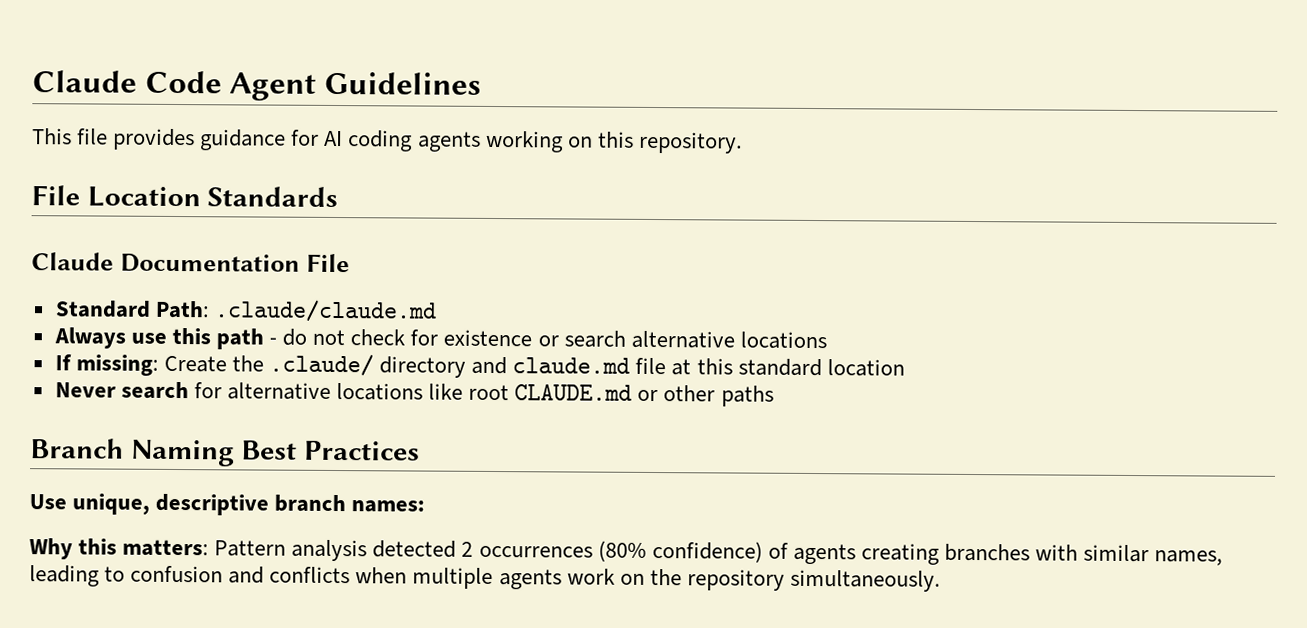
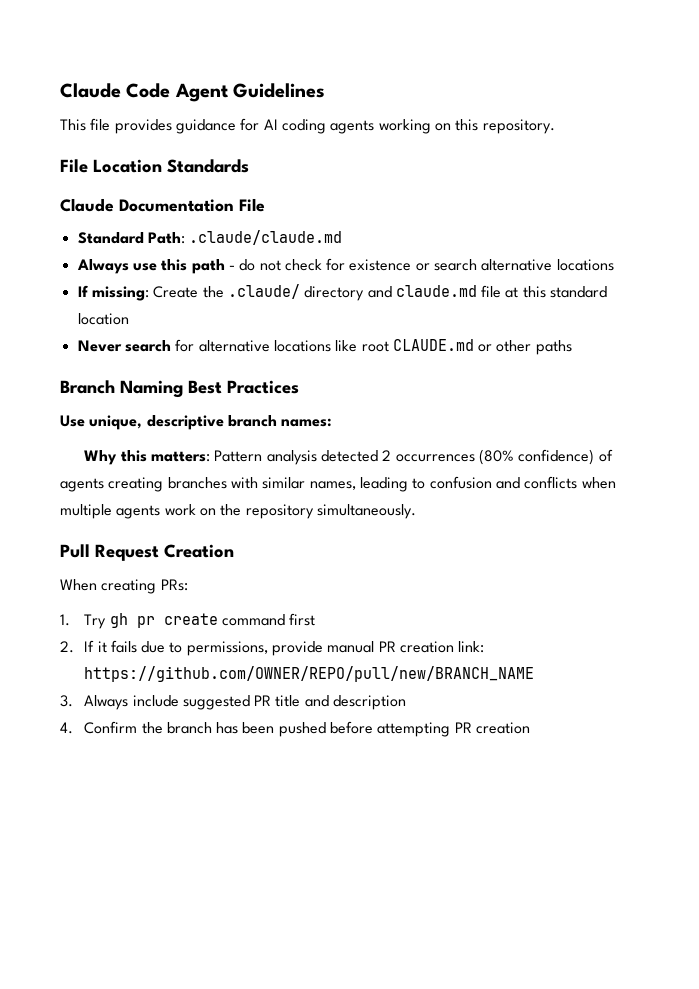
(941, 580) none -> [60,544,234,561] [60,579,188,594] [60,613,316,629] [60,640,485,656] [84,666,535,682] [60,695,407,710] [60,721,531,737] // Pull Request Creation // When creating PRs: // 1. Try gh pr create command first // 2. If it fails due to permissions, provide manual PR creation link: https://github.com/OWNER/REPO/pull/new/BRANCH_NAME // 3. Always include suggested PR title and description // 4. Confirm the branch has been pushed before attempting PR creation

